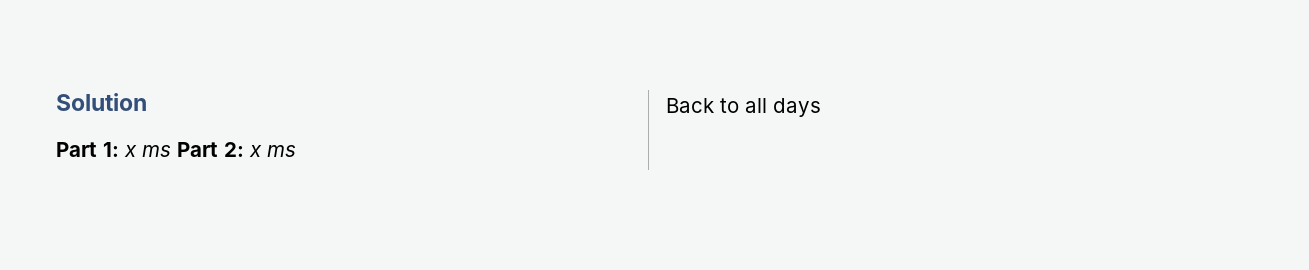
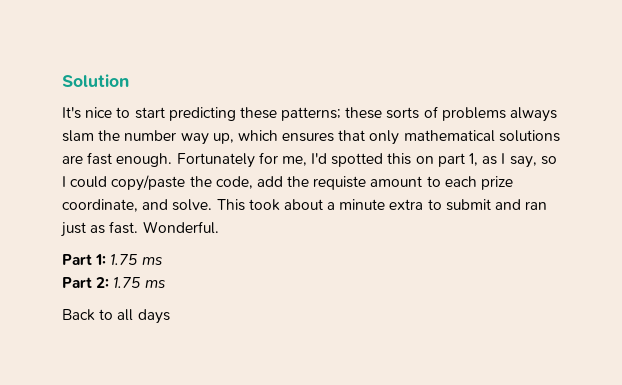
(147, 102) none -> [62,106,558,122] [62,130,560,145] [62,152,557,168] [62,175,514,191] [62,199,548,212] [61,221,219,237] // It's nice to start predicting these patterns; these sorts of problems always slam the number way up, which ensures that only mathematical solutions are fast enough. Fortunately for me, I'd spotted this on part 1, as I say, so I could copy/paste the code, add the requiste amount to each prize coordinate, and solve. This took about a minute extra to submit and ran just as fast. Wonderful.
[124,145,171,157] x ms -> [110,254,163,265] 1.75 ms //
[249,145,262,157] x -> [113,277,141,288] 1.75

